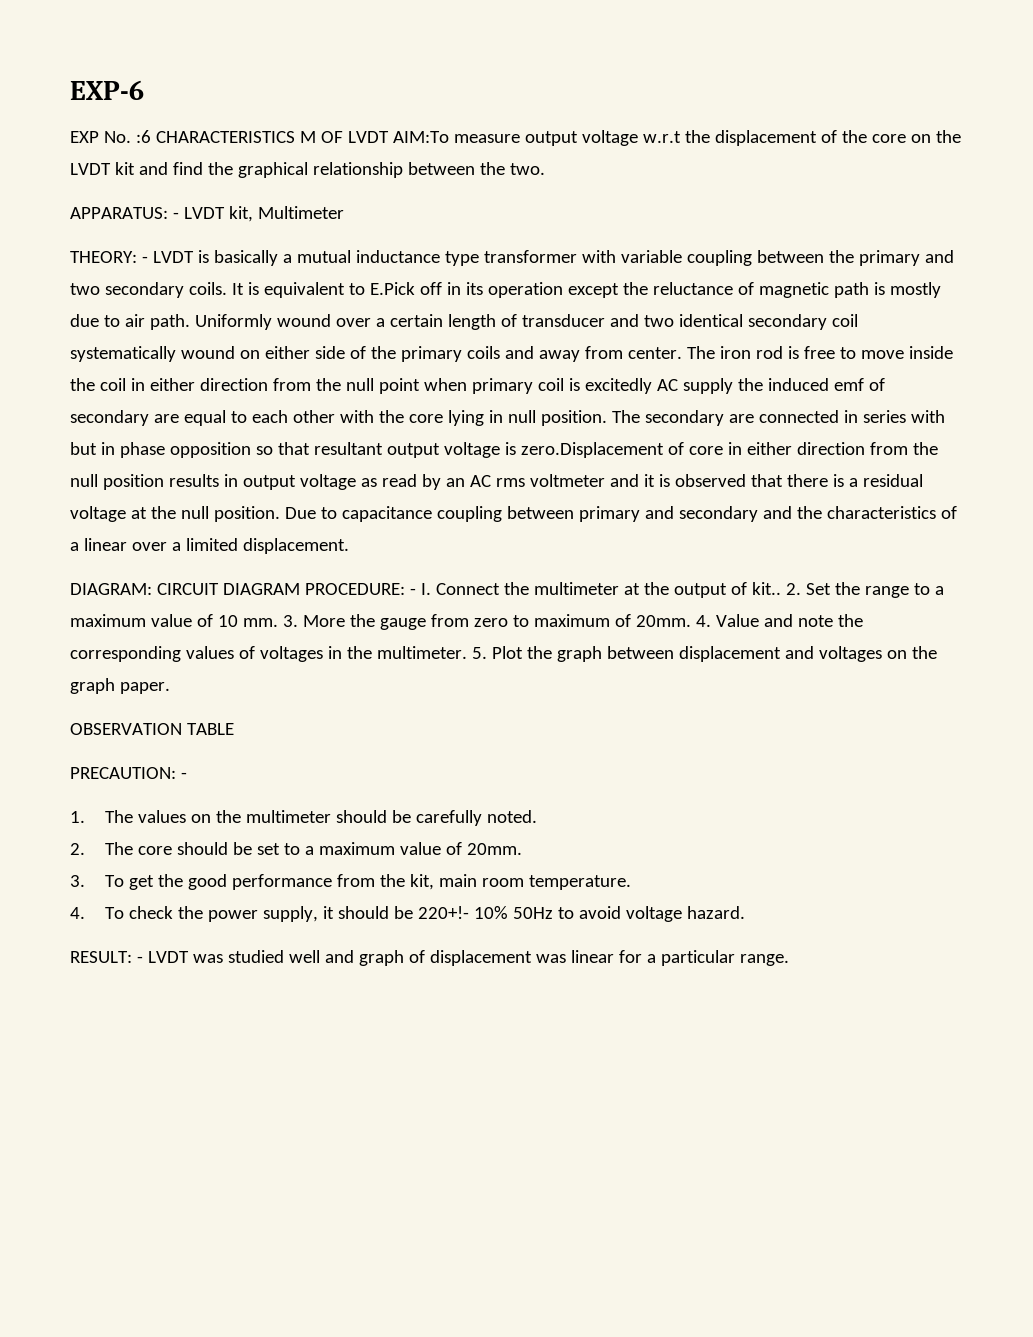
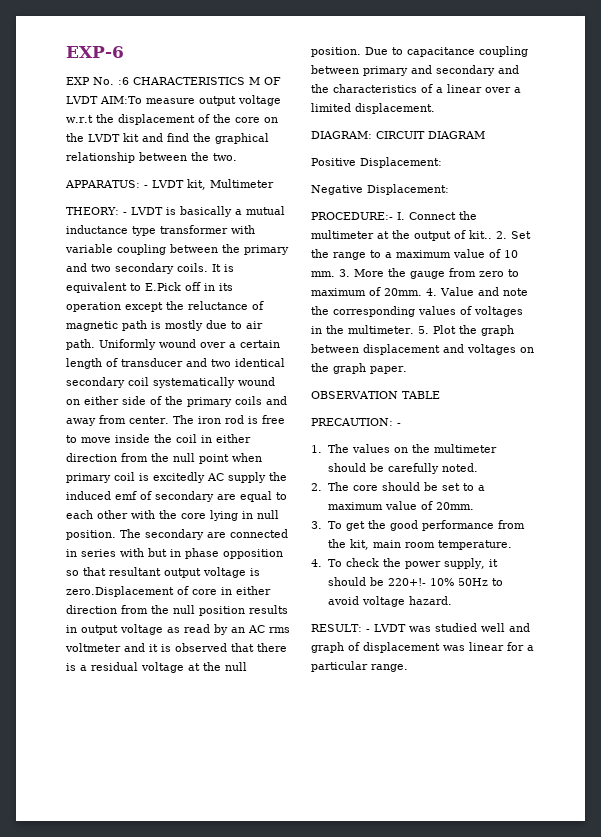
[304,583,416,595] PROCEDURE: - -> [311,157,442,168] [311,184,449,195] [311,212,393,220] // Positive Displacement: // Negative Displacement: // PROCEDURE:-

